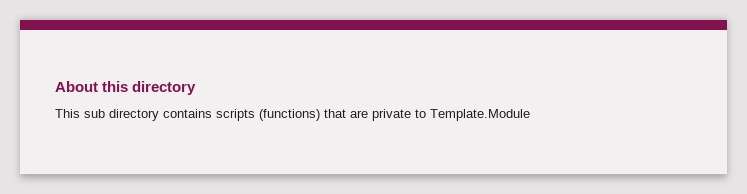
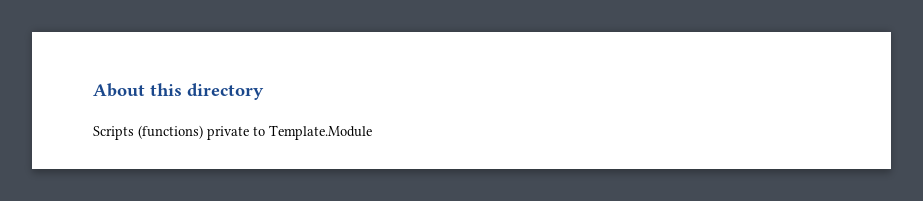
[55,109,368,121] This sub directory contains scripts (functions) that are -> [93,125,203,140] Scripts (functions)

